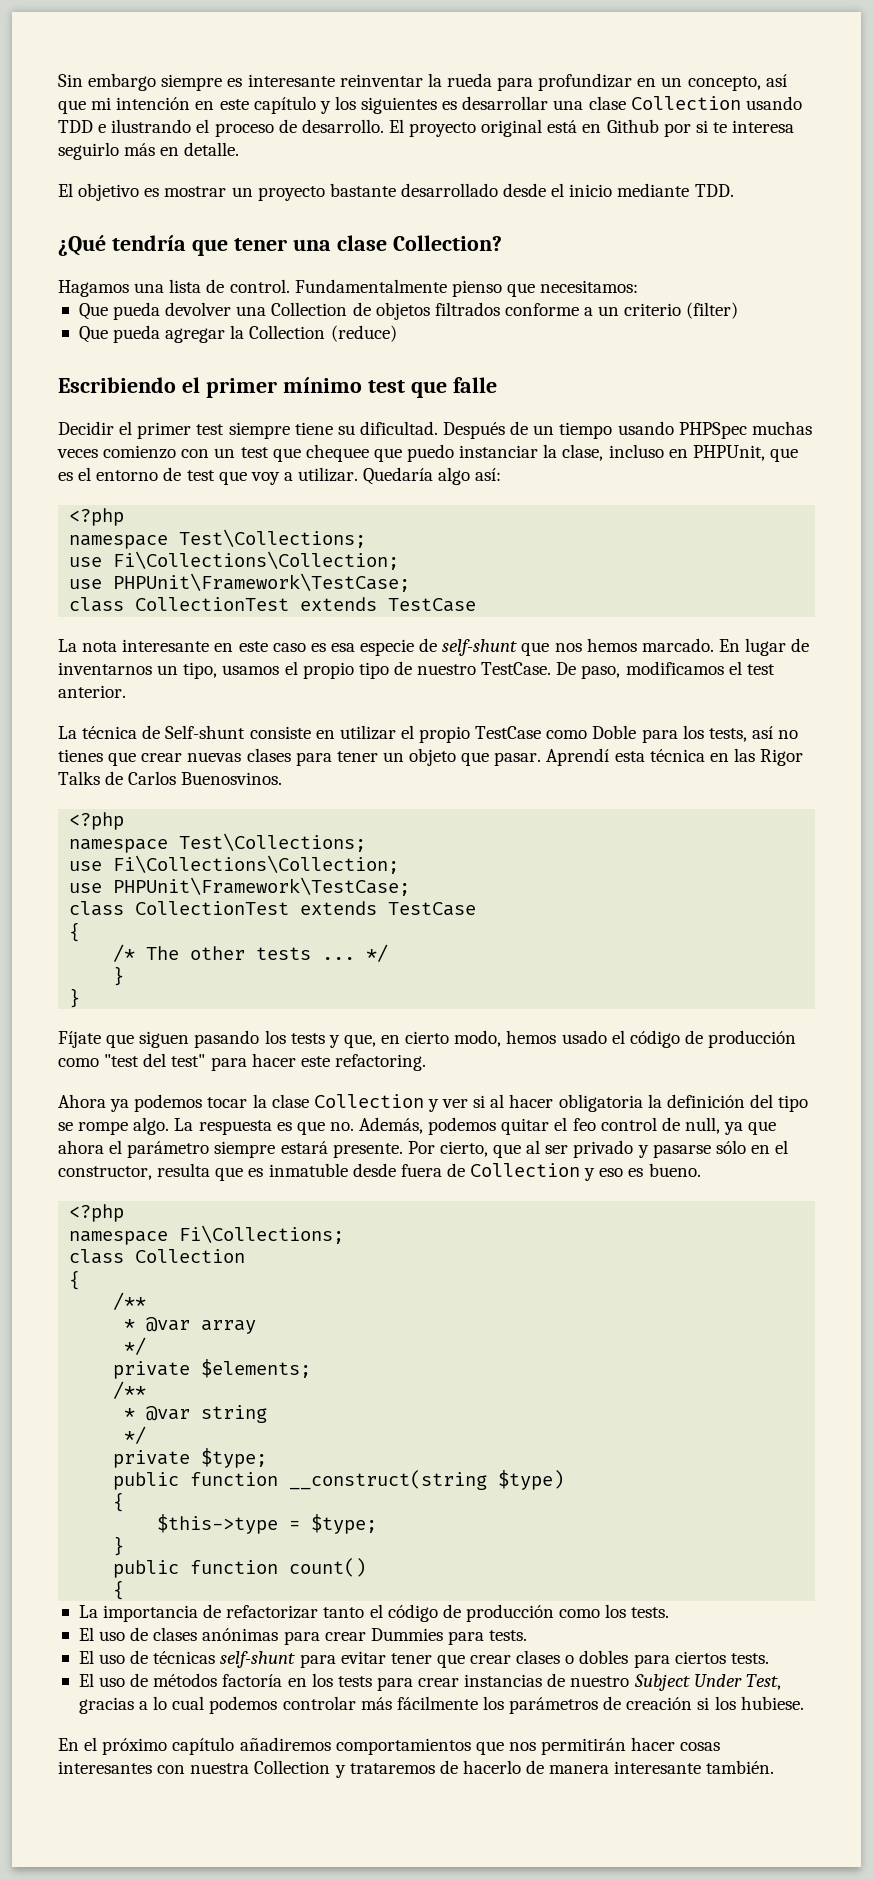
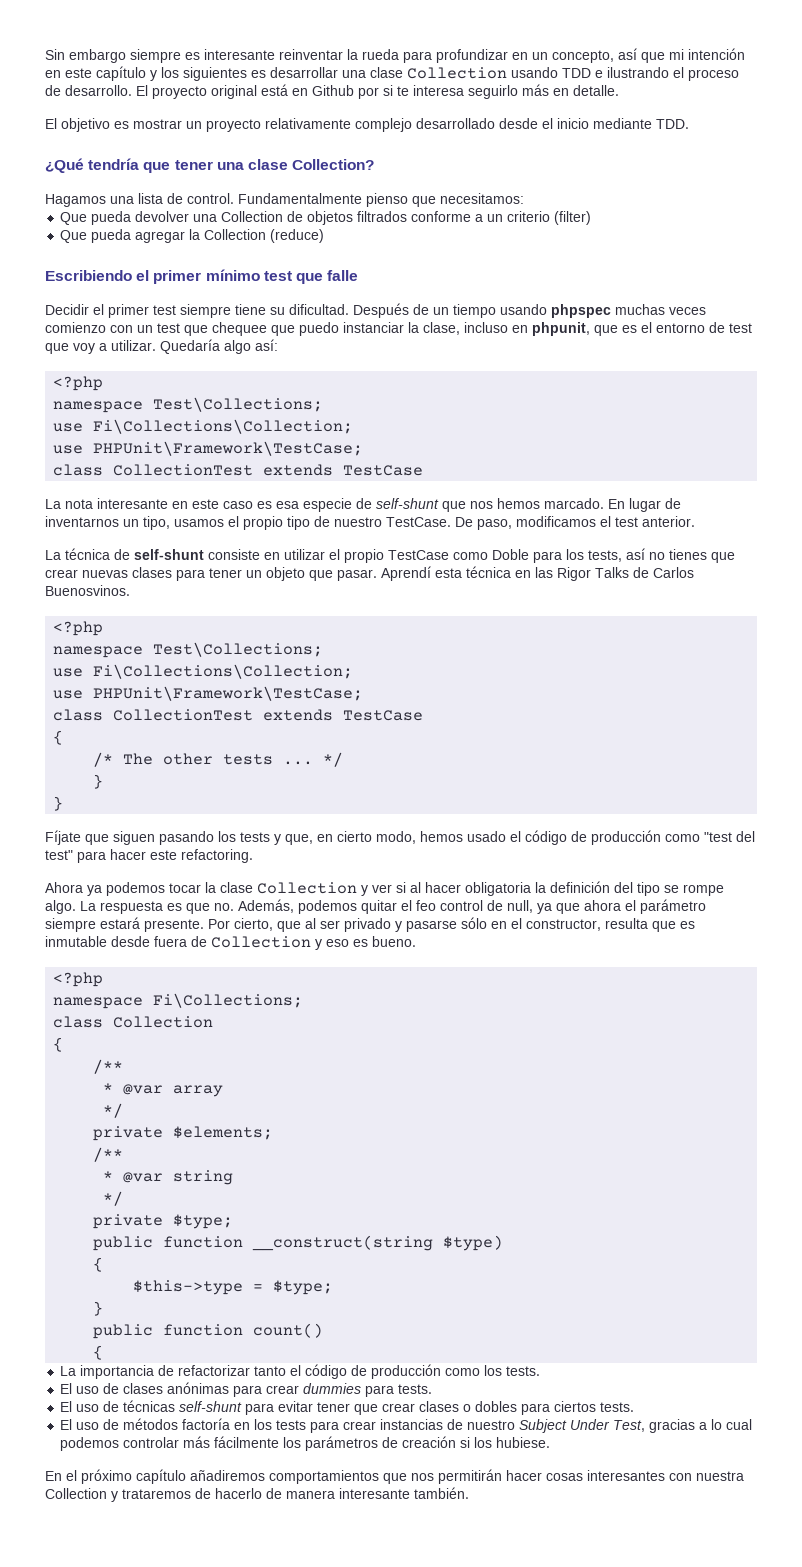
[329,183,396,197] bastante -> [265,118,412,132] relativamente complejo
[678,422,747,439] PHPSpec -> [551,304,611,318] phpspec
[692,445,765,461] PHPUnit, -> [532,322,590,336] phpunit,
[165,725,246,739] Self-shunt -> [134,549,204,560] self-shunt
[268,1163,348,1177] inmatuble -> [45,936,107,947] inmutable
[370,1628,443,1641] Dummies -> [303,1383,362,1394] dummies

